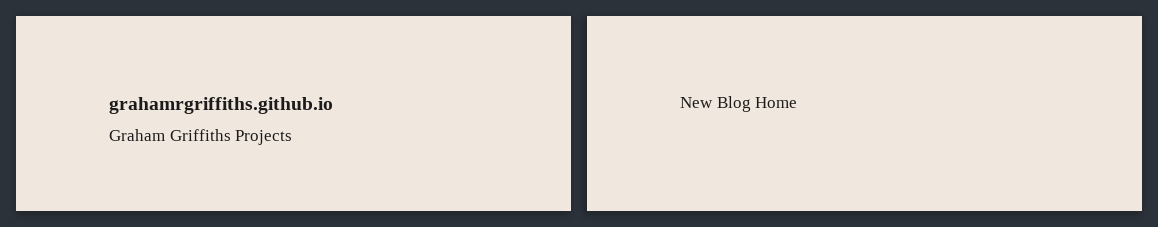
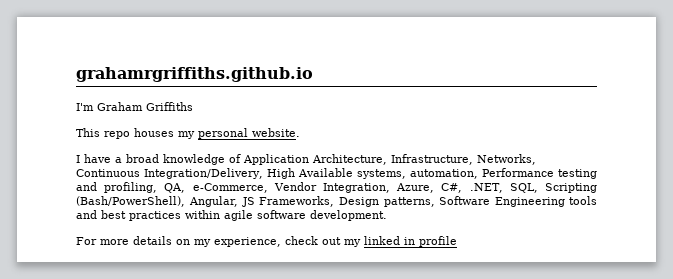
(333, 105) none -> [76,103,94,111] I'm
[235,130,293,145] [680,96,798,112] Projects // New Blog Home -> [76,128,300,139] [76,154,536,165] [76,168,598,179] [76,182,598,193] [76,196,597,207] [76,210,387,221] [76,236,457,247] // This repo houses my personal website. // I have a broad knowledge of Application Architecture, Infrastructure, Networks, Continuous Integration/Delivery, High Available systems, automation, Performance testing and profiling, QA, e-Commerce, Vendor Integration, Azure, C#, .NET, SQL, Scripting (Bash/PowerShell), Angular, JS Frameworks, Design patterns, Software Engineering tools and best practices within agile software development. // For more details on my experience, check out my linked in profile

